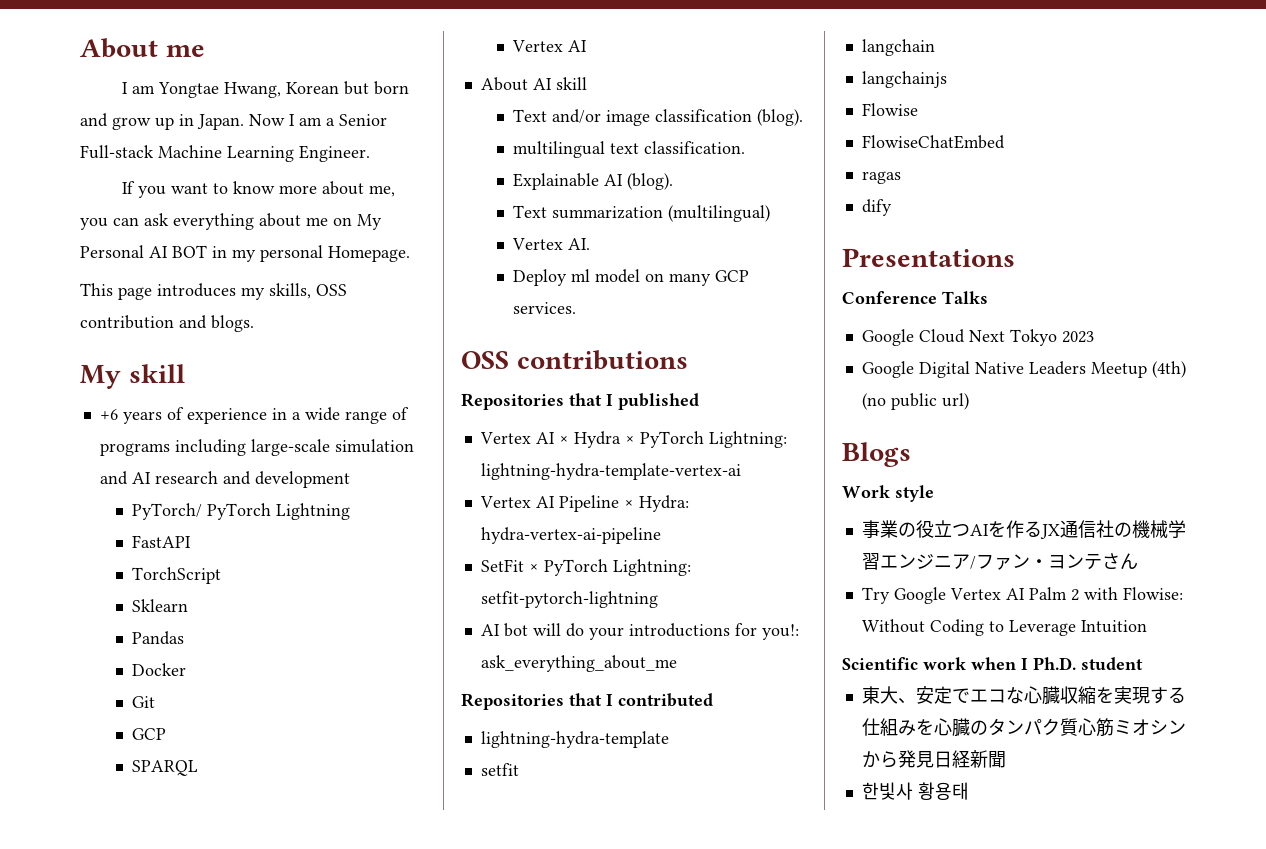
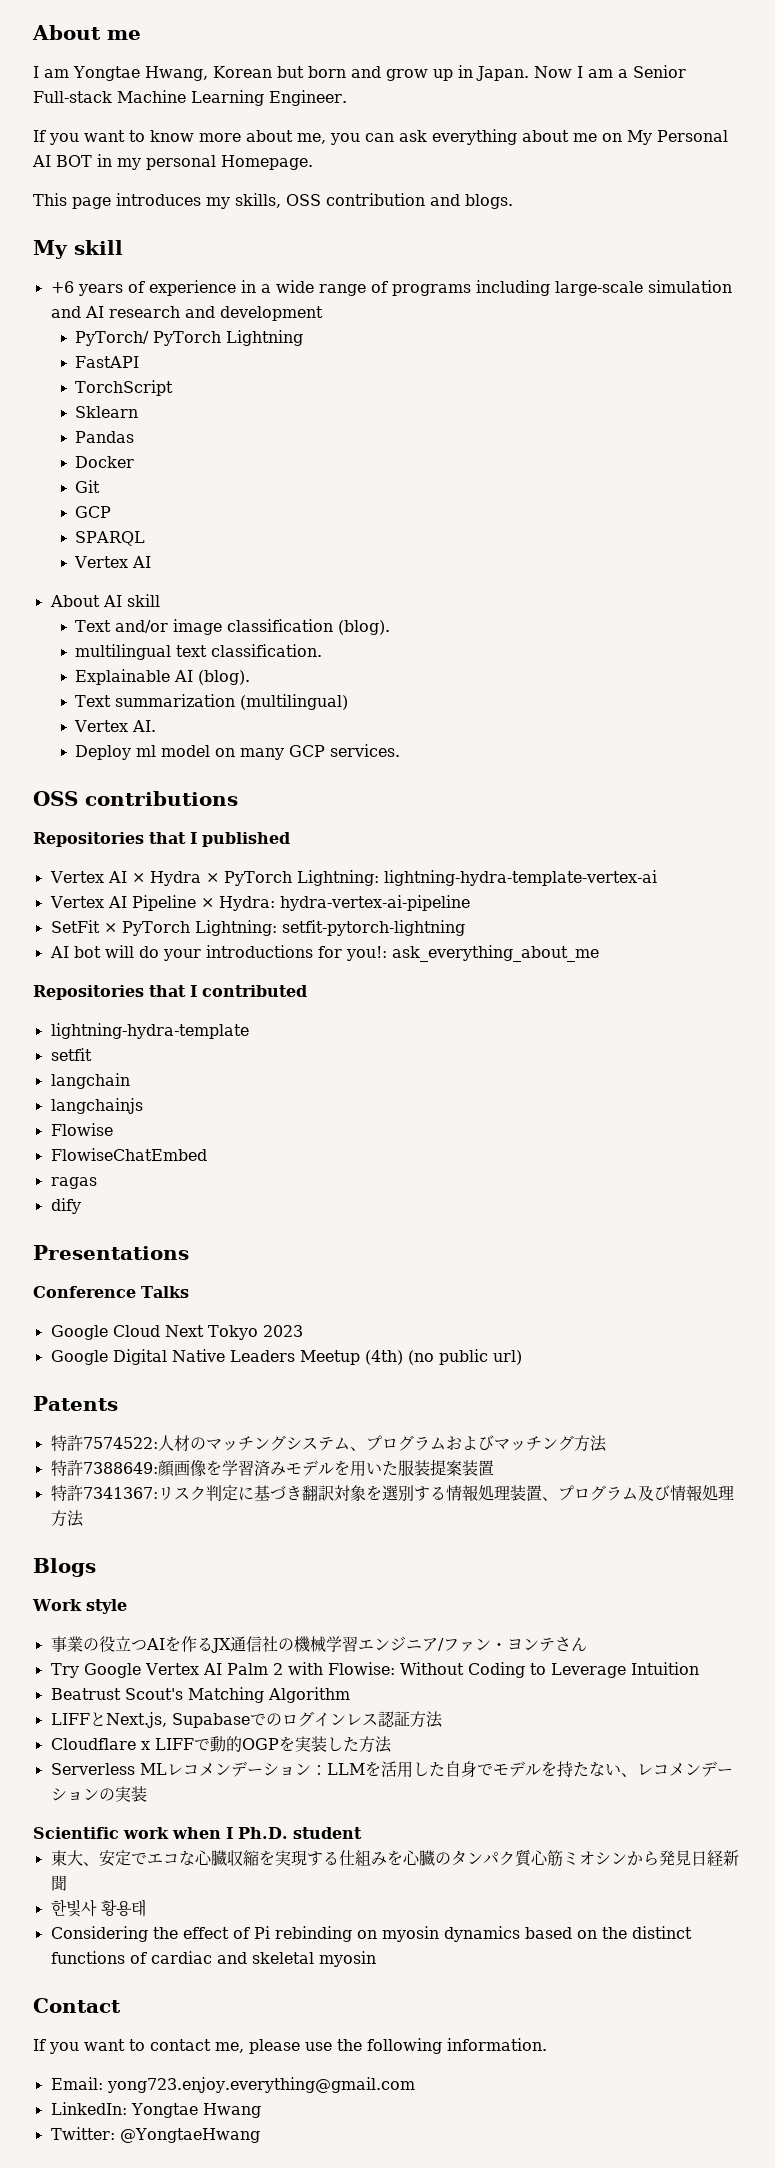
(969, 401) none -> [33,1396,118,1411] [50,1435,607,1452] [50,1459,494,1477] [50,1485,734,1502] [50,1510,84,1527] // Patents // 特許7574522:人材のマッチングシステム、プログラムおよびマッチング方法 // 特許7388649:顔画像を学習済みモデルを用いた服装提案装置 // 特許7341367:リスク判定に基づき翻訳対象を選別する情報処理装置、プログラム及び情報処理方法
(1147, 626) none -> [50,1687,350,1703] [50,1711,443,1728] [50,1736,392,1753] [50,1761,733,1778] [50,1786,147,1802] // Beatrust Scout's Matching Algorithm // LIFFとNext.js, Supabaseでのログインレス認証方法 // Cloudflare x LIFFで動的OGPを実装した方法 // Serverless MLレコメンデーション：LLMを活用した自身でモデルを持たない、レコメンデーションの実装
(969, 791) none -> [50,1926,692,1942] [50,1951,376,1967] [33,1998,121,2013] [33,2038,547,2054] [50,2077,415,2093] [50,2102,261,2118] [50,2127,260,2143] // Considering the effect of Pi rebinding on myosin dynamics based on the distinct functions of cardiac and skeletal myosin // Contact // If you want to contact me, please use the following information. // Email: yong723.enjoy.everything@gmail.com // LinkedIn: Yongtae Hwang // Twitter: @YongtaeHwang

